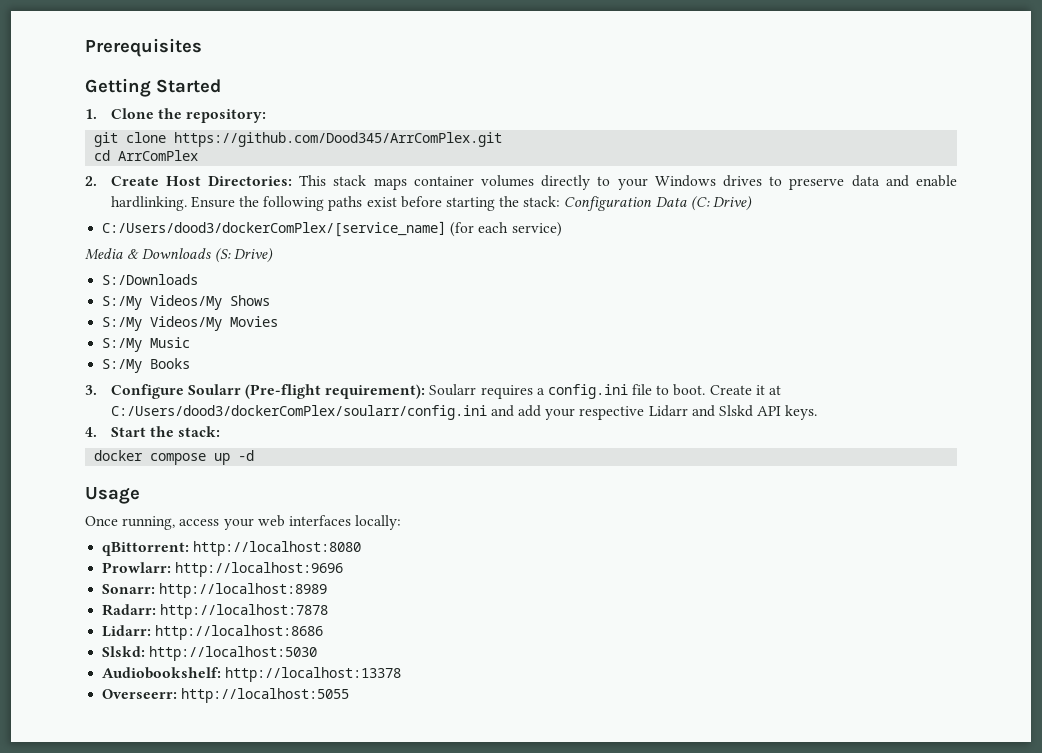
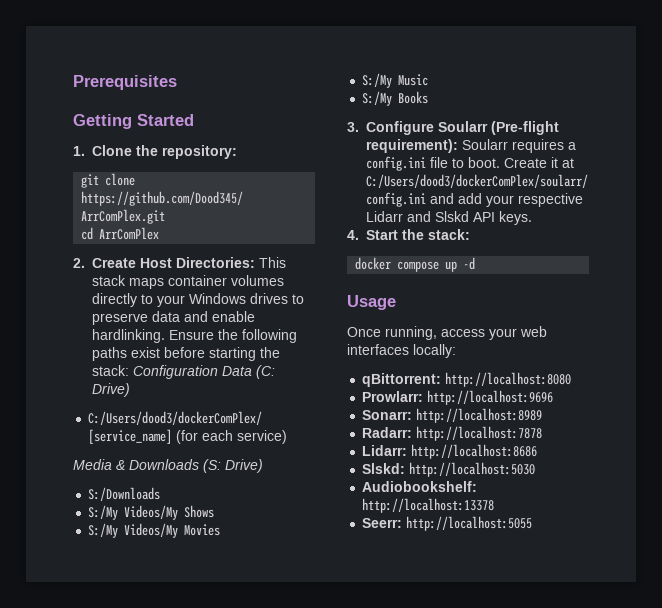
[102,689,178,699] Overseerr: -> [362,518,403,528] Seerr:

